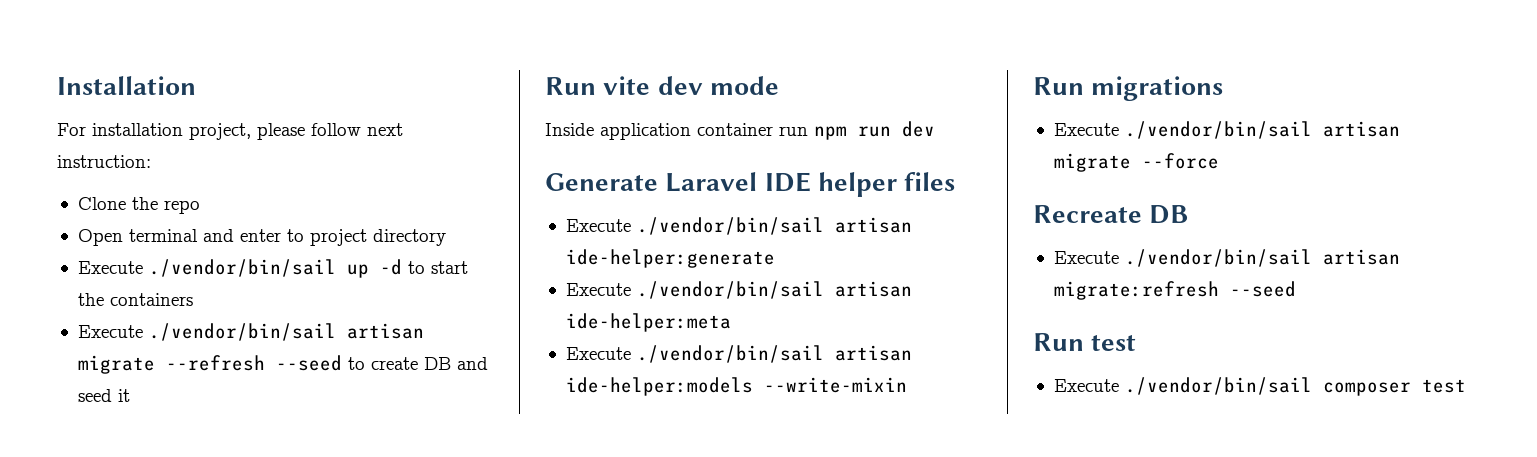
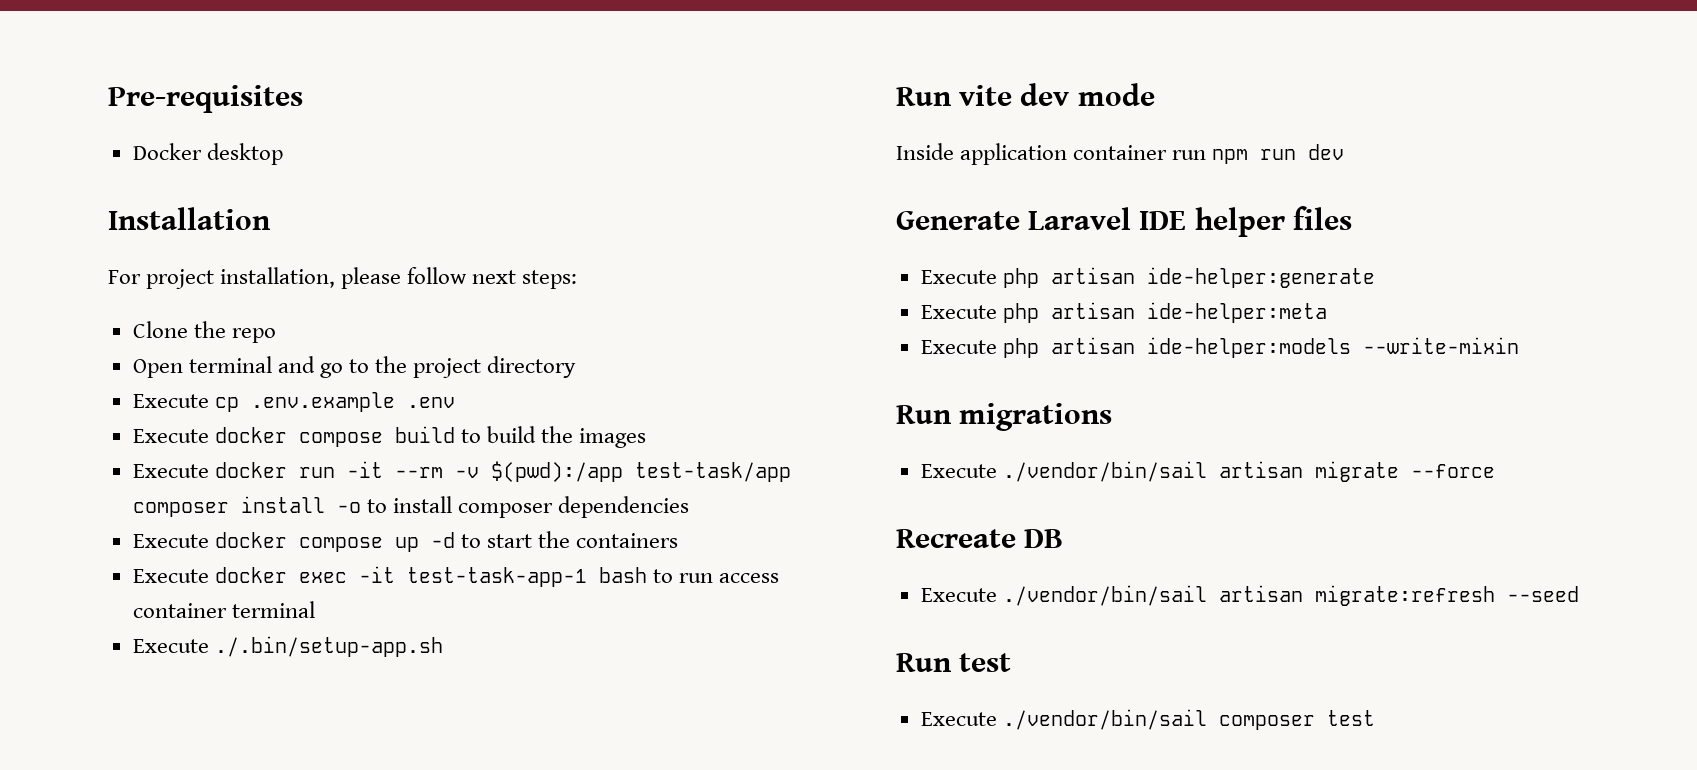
(57, 85) none -> [108,85,303,113] [132,143,283,165] Pre-requisites // Docker desktop //
[92,123,251,140] installation project, -> [146,267,336,289] project installation,
[57,155,151,168] instruction: -> [522,270,578,289] steps:
[239,229,304,242] enter to -> [319,356,408,378] go to the
[148,259,336,277] ./vendor/bin/sail -> [214,392,455,412] [132,426,647,448] [132,461,791,482] [132,496,690,518] [132,532,383,552] cp .env.example .env // Execute docker compose build to build the images // Execute docker run -it --rm -v $(pwd):/app test-task/app composer install -o to install composer dependencies // Execute docker compose
[148,323,424,341] [77,355,488,374] [77,389,130,402] ./vendor/bin/sail artisan migrate --refresh --seed to create DB and seed it -> [214,566,780,587] [132,601,315,618] [132,636,443,657] docker exec -it test-task-app-1 bash to run access container terminal // Execute ./.bin/setup-app.sh
[636,217,824,235] ./vendor/bin/sail -> [1002,268,1039,288] php
[636,281,824,299] ./vendor/bin/sail -> [1002,303,1039,323] php
[636,345,824,363] ./vendor/bin/sail -> [1002,338,1039,358] php

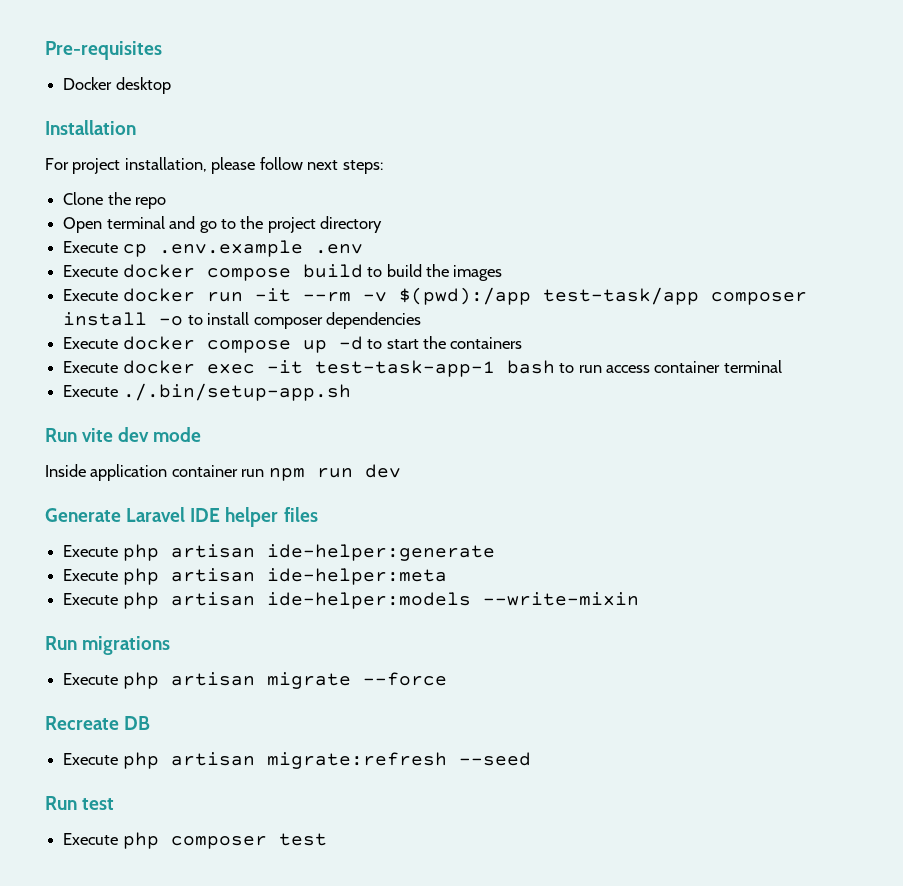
[1002,461,1207,482] ./vendor/bin/sail -> [122,672,159,689] php
[1002,585,1207,606] ./vendor/bin/sail -> [122,752,159,769] php
[1002,709,1207,730] ./vendor/bin/sail -> [122,832,159,849] php

